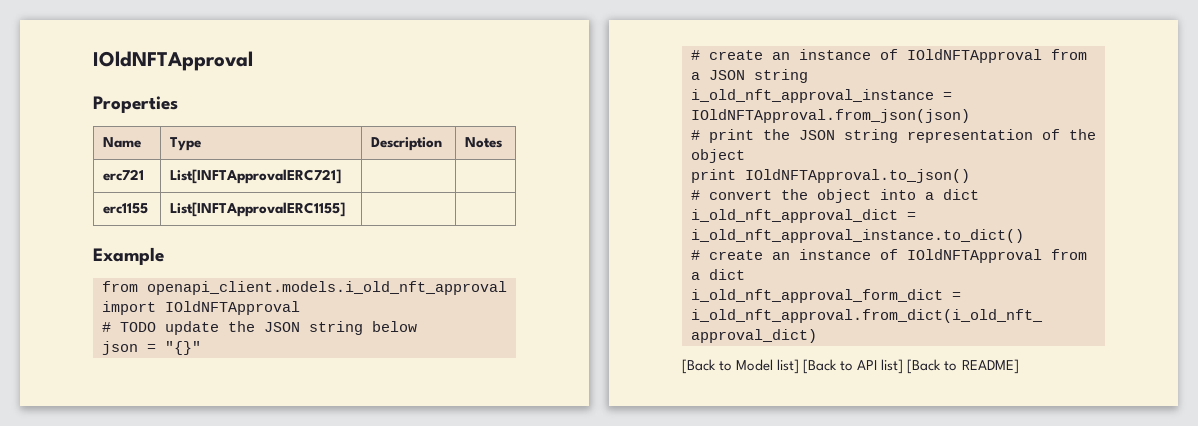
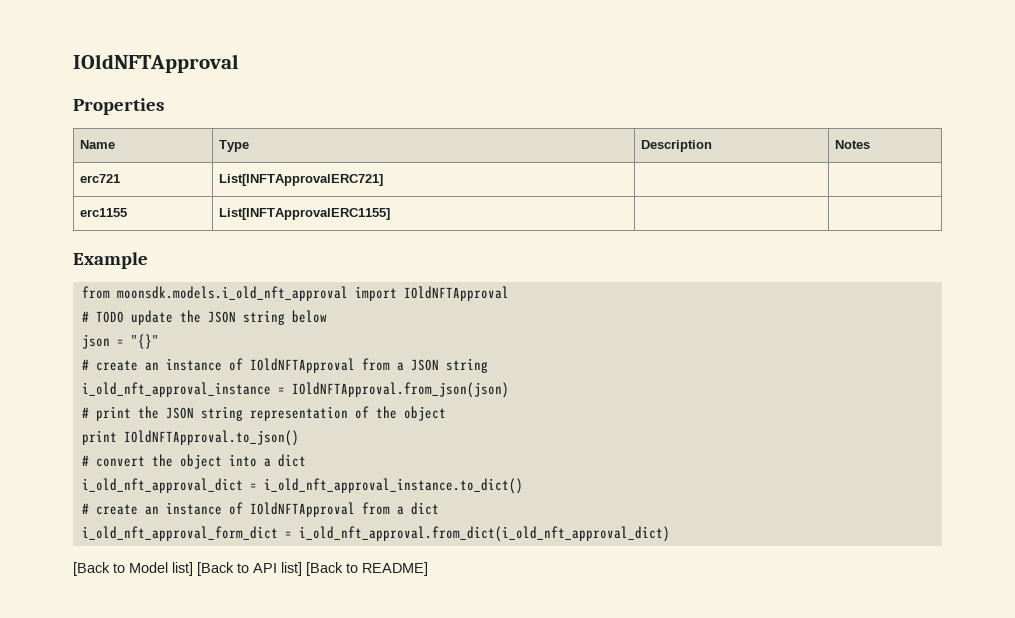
[147,281,507,295] openapi_client.models.i_old_nft_approval -> [116,286,348,301] moonsdk.models.i_old_nft_approval

